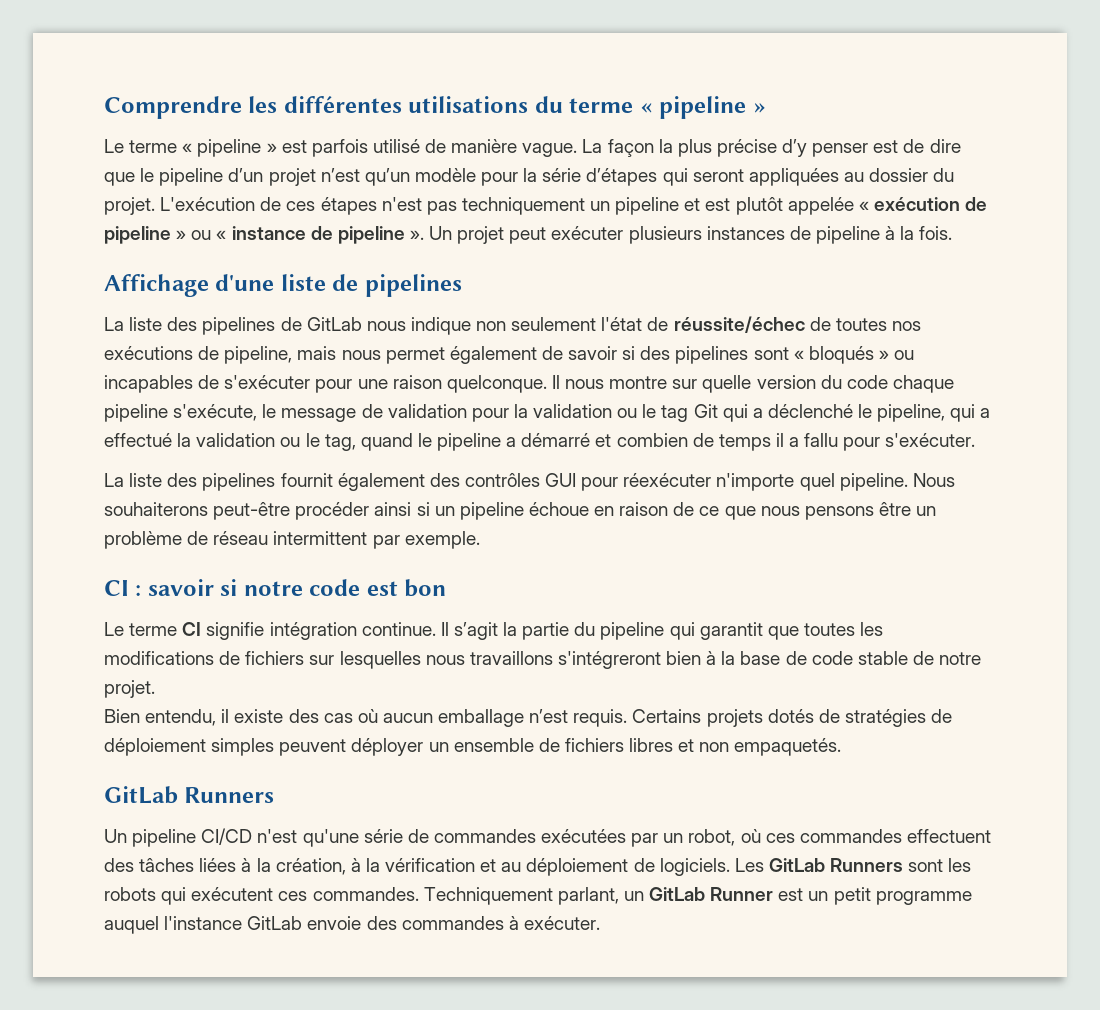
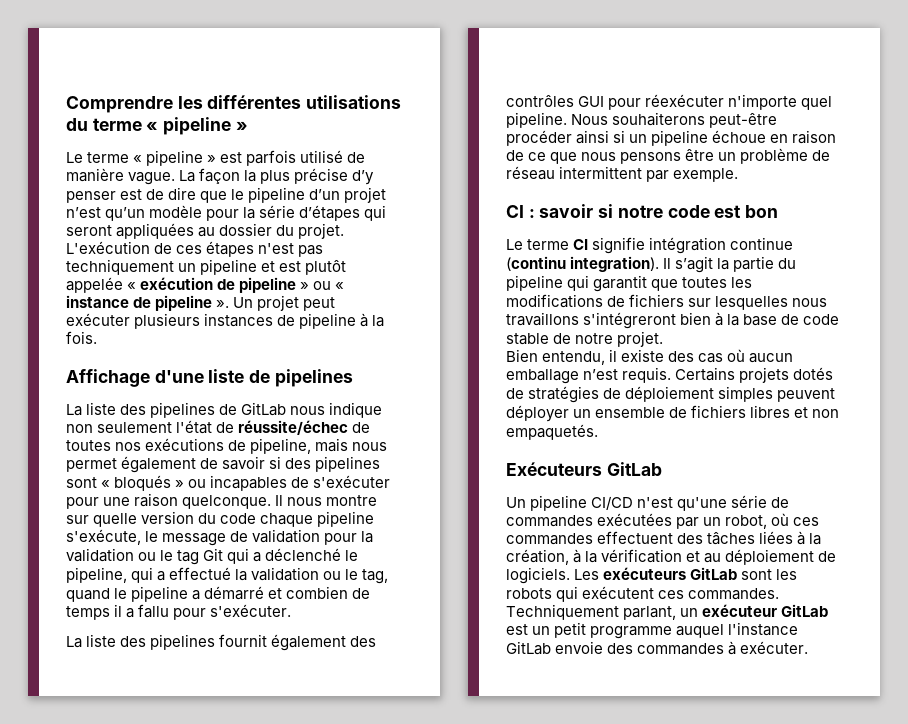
[361,622,436,636] continue. -> [730,237,794,250] [506,256,660,272] continue (continu integration).
[104,786,275,804] GitLab Runners -> [506,462,662,476] Exécuteurs GitLab
[768,858,904,872] GitLab Runners -> [603,567,738,580] exécuteurs GitLab
[649,887,774,901] GitLab Runner -> [702,604,829,617] exécuteur GitLab

